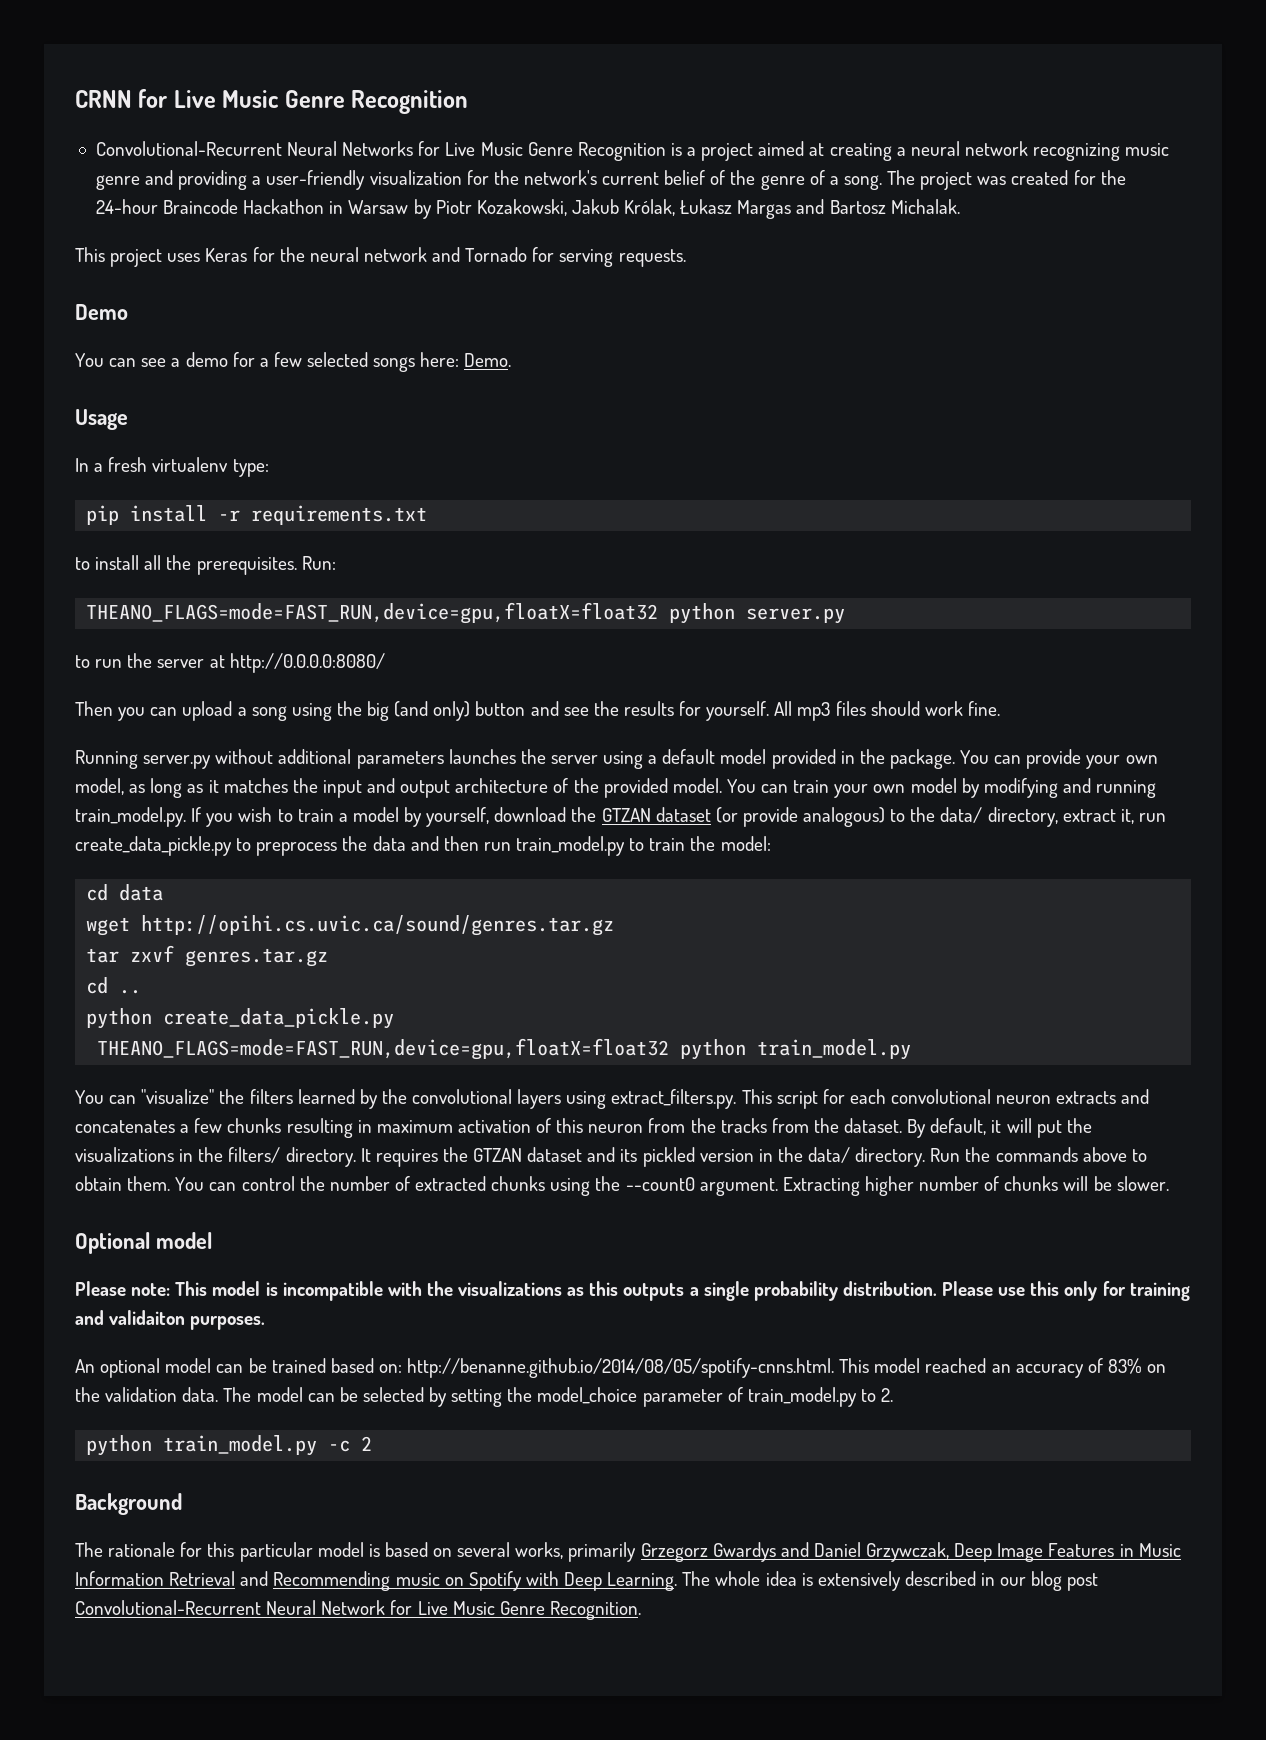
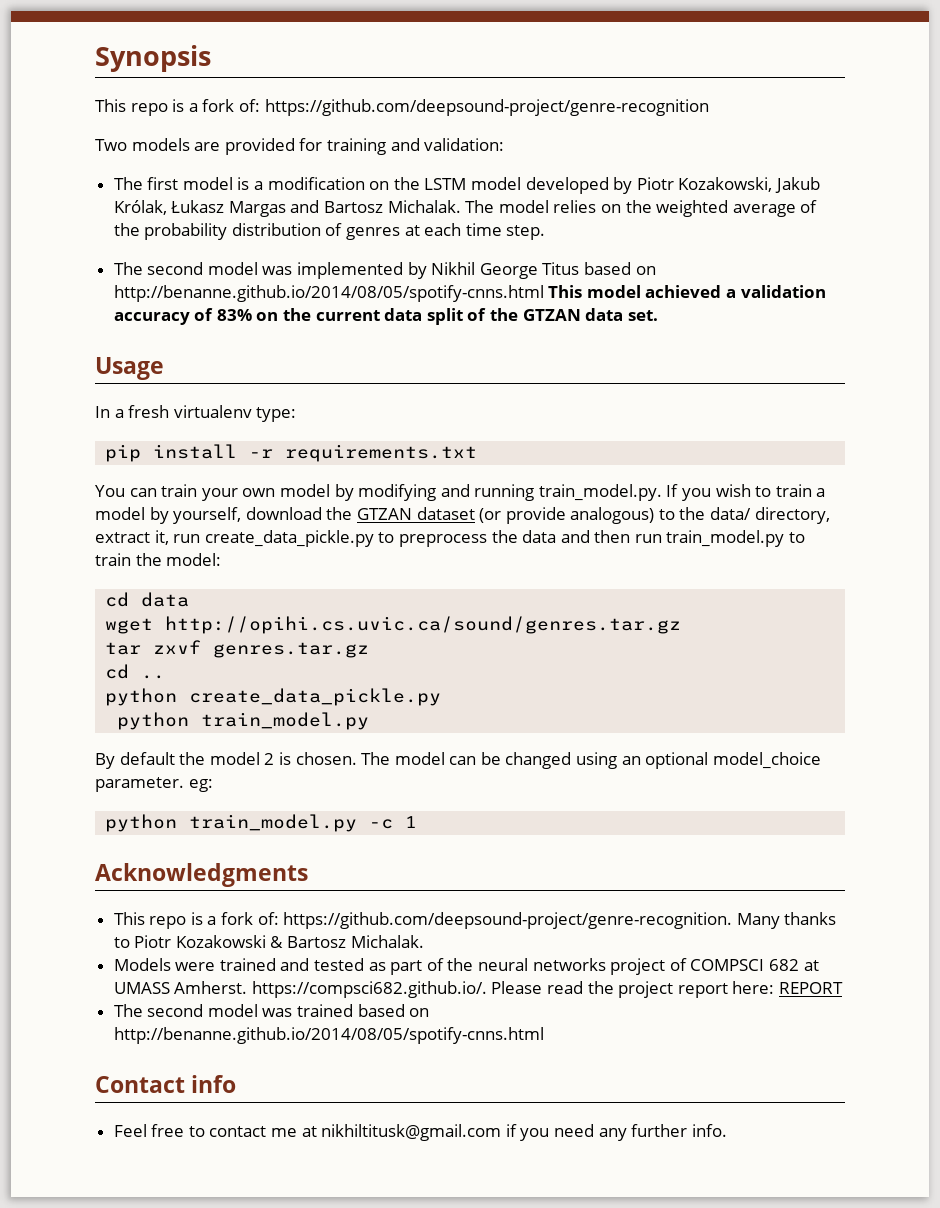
[75,89,469,114] [95,141,1170,161] [95,170,1126,190] [95,199,409,214] CRNN for Live Music Genre Recognition // Convolutional-Recurrent Neural Networks for Live Music Genre Recognition is a project aimed at creating a neural network recognizing music genre and providing a user-friendly visualization for the network's current belief of the genre of a song. The project was created for the 24-hour Braincode Hackathon in Warsaw -> [95,45,211,72] [95,99,709,116] [95,138,505,155] [113,177,609,194] Synopsis // This repo is a fork of: https://github.com/deepsound-project/genre-recognition // Two models are provided for training and validation: // The first model is a modification on the LSTM model developed
[75,247,686,267] [75,304,128,320] [75,352,512,372] // This project uses Keras for the neural network and Tornado for serving requests. // Demo // You can see a demo for a few selected songs here: Demo. -> [465,200,818,217] [113,223,546,240] [113,262,656,279] [113,285,826,302] [113,308,658,325] The model relies on the weighted average of the probability distribution of genres at each time step. // The second model was implemented by Nikhil George Titus based on http://benanne.github.io/2014/08/05/spotify-cnns.html This model achieved a validation accuracy of 83% on the current data split of the GTZAN data set.
[75,555,336,575] [86,602,846,624] [75,653,385,673] [75,701,1000,721] [75,749,1158,769] [75,778,722,798] to install all the prerequisites. Run: // THEANO_FLAGS=mode=FAST_RUN,device=gpu,floatX=float32 python server.py // to run the server at http://0.0.0.0:8080/ // Then you can upload a song using the big (and only) button and see the results for yourself. All mp3 files should work fine. // Running server.py without additional parameters launches the server using a default model provided in the package. You can provide your own model, as long as it matches the input and output architecture of the provided model. -> (478, 453) none
[97,1038,670,1060] THEANO_FLAGS=mode=FAST_RUN,device=gpu,floatX=float32 -> (442, 697) none
[75,1089,1150,1109] [75,1118,1092,1138] [75,1147,1147,1167] [75,1176,1169,1196] [75,1232,212,1254] [75,1281,1190,1301] [75,1310,266,1330] [75,1358,1167,1378] [75,1387,894,1407] [86,1435,373,1456] [75,1493,182,1515] [75,1542,1181,1562] [75,1571,1099,1591] [75,1600,641,1620] You can "visualize" the filters learned by the convolutional layers using extract_filters.py. This script for each convolutional neuron extracts and concatenates a few chunks resulting in maximum activation of this neuron from the tracks from the dataset. By default, it will put the visualizations in the filters/ directory. It requires the GTZAN dataset and its pickled version in the data/ directory. Run the commands above to obtain them. You can control the number of extracted chunks using the --count0 argument. Extracting higher number of chunks will be slower. // Optional model // Please note: This model is incompatible with the visualizations as this outputs a single probability distribution. Please use this only for training and validaiton purposes. // An optional model can be trained based on: http://benanne.github.io/2014/08/05/spotify-cnns.html. This model reached an accuracy of 83% on the validation data. The model can be selected by setting the model_choice parameter of train_model.py to 2. // python train_model.py -c 2 // Background // The rationale for this particular model is based on several works, primarily Grzegorz Gwardys and Daniel Grzywczak, Deep Image Features in Music Information Retrieval and Recommending music on Spotify with Deep Learning. The whole idea is extensively described in our blog post Convolutional-Recurrent Neural Network for Live Music Genre Recognition. -> [95,752,821,769] [95,777,213,792] [105,814,418,832] [95,863,308,887] [113,912,837,929] [113,935,424,948] [113,958,819,975] [113,981,844,998] [113,1004,430,1017] [113,1027,544,1044] [95,1075,237,1093] [113,1124,727,1141] By default the model 2 is chosen. The model can be changed using an optional model_choice parameter. eg: // python train_model.py -c 1 // Acknowledgments // This repo is a fork of: https://github.com/deepsound-project/genre-recognition. Many thanks to Piotr Kozakowski & Bartosz Michalak. // Models were trained and tested as part of the neural networks project of COMPSCI 682 at UMASS Amherst. https://compsci682.github.io/. Please read the project report here: REPORT // The second model was trained based on http://benanne.github.io/2014/08/05/spotify-cnns.html // Contact info // Feel free to contact me at nikhiltitusk@gmail.com if you need any further info.

